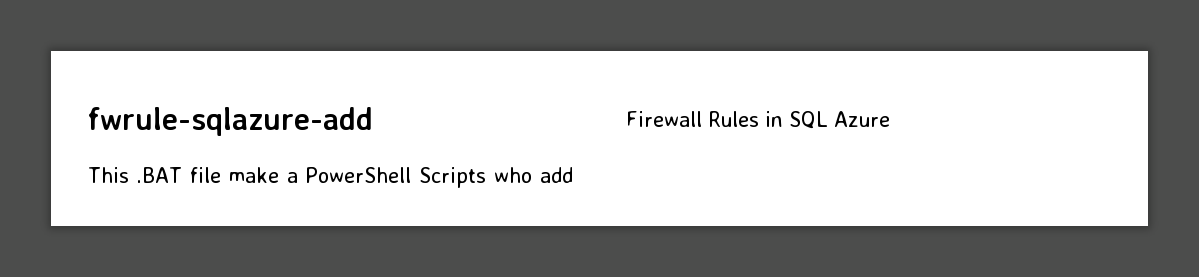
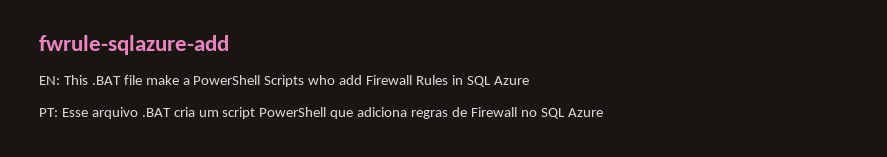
(373, 121) none -> [39,76,60,85] EN:
(890, 119) none -> [39,107,603,119] // PT: Esse arquivo .BAT cria um script PowerShell que adiciona regras de Firewall no SQL Azure

